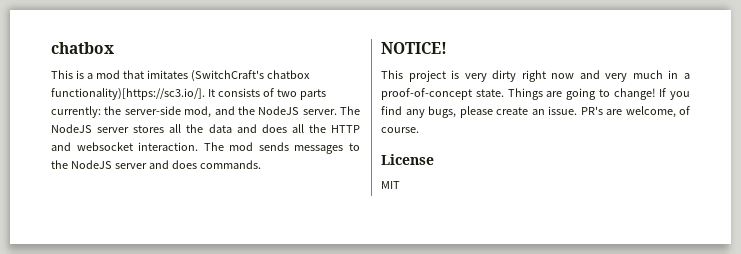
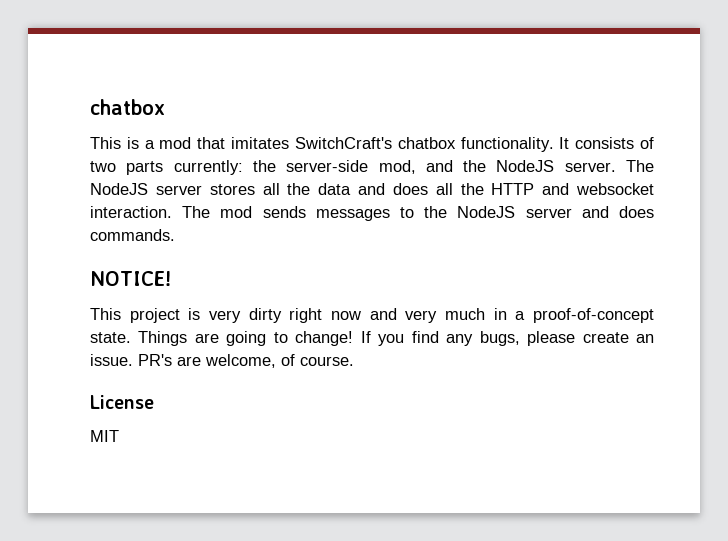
[190,70,310,82] [51,88,205,100] (SwitchCraft's chatbox functionality)[https://sc3.io/]. -> [294,137,554,152] SwitchCraft's chatbox functionality.

